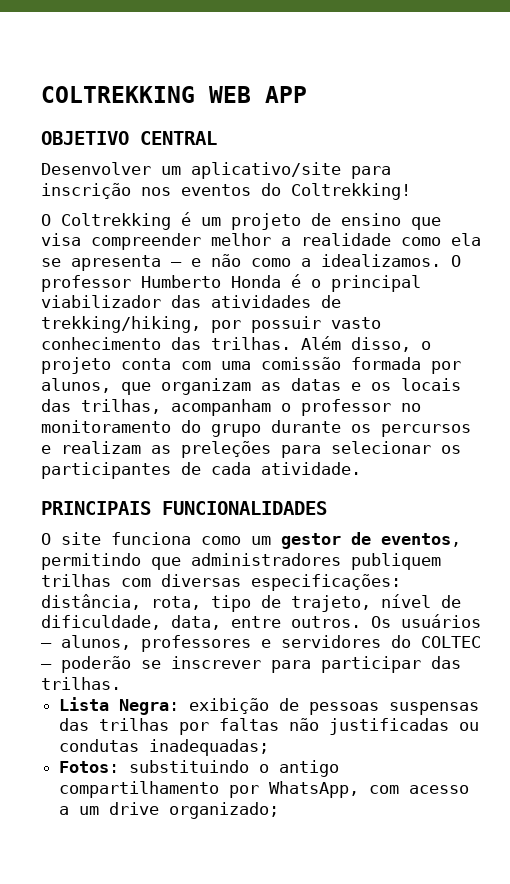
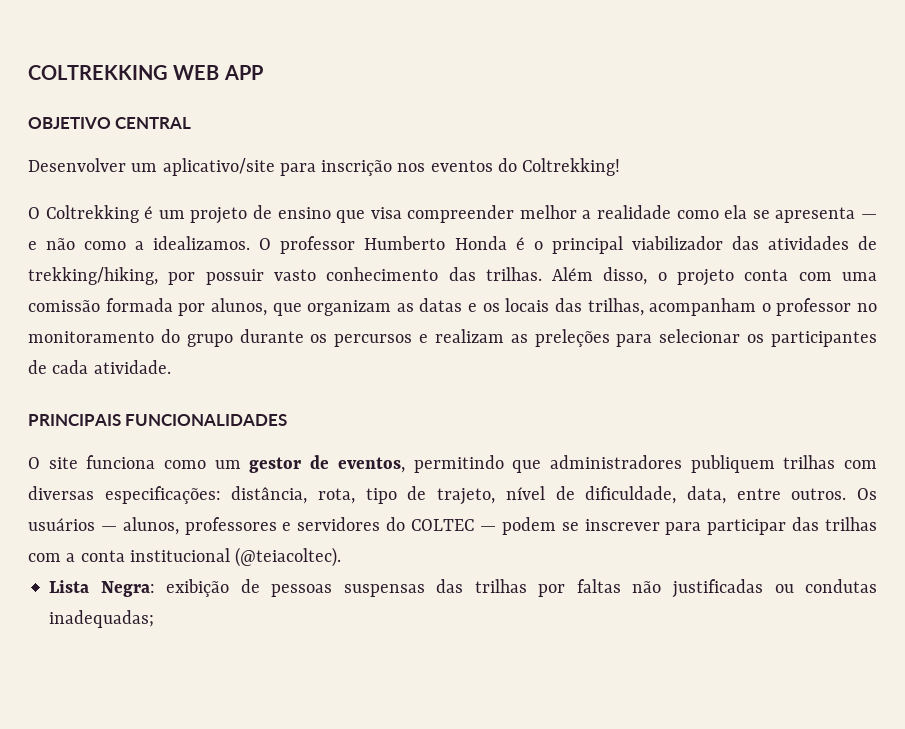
[61,656,131,673] poderão -> [501,517,556,535] podem
[41,677,121,690] trilhas. -> [825,517,878,531] [28,547,342,567] trilhas com a conta institucional (@teiacoltec).
[59,760,340,777] [59,781,470,798] [59,802,280,819] // Fotos: substituindo o antigo compartilhamento por WhatsApp, com acesso a um drive organizado; -> (155, 619) none

